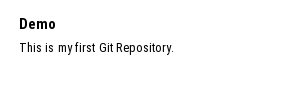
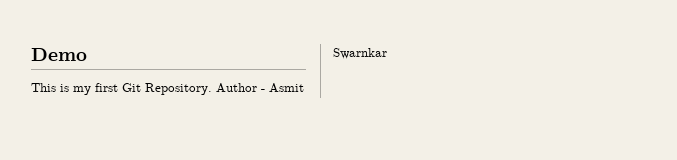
(174, 49) none -> [216,83,304,93] [333,48,387,59] Author - Asmit Swarnkar

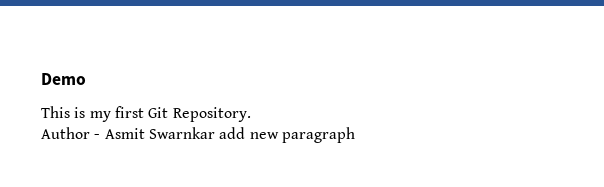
(212, 89) none -> (251, 114) //
(387, 53) none -> [219,127,355,143] add new paragraph

